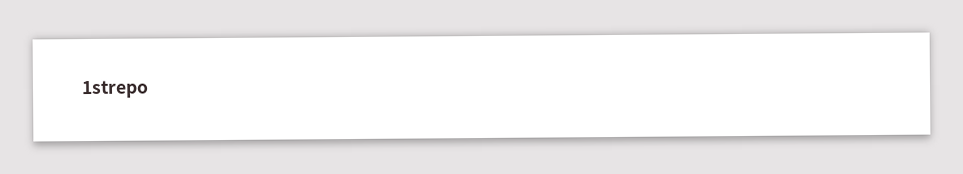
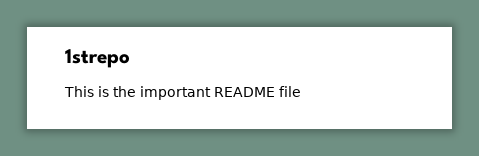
(149, 89) none -> [64,86,301,100] // This is the important README file

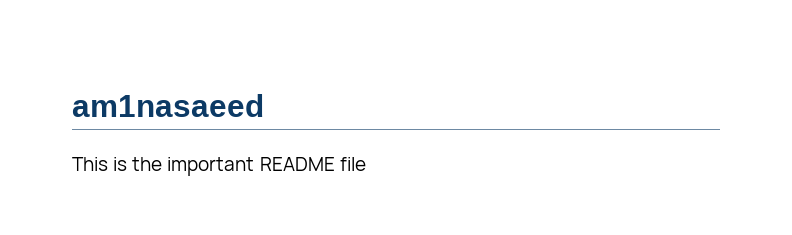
[65,49,130,68] 1strepo -> [72,94,264,117] am1nasaeed

